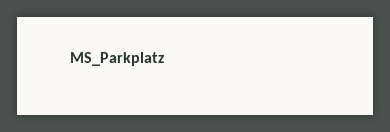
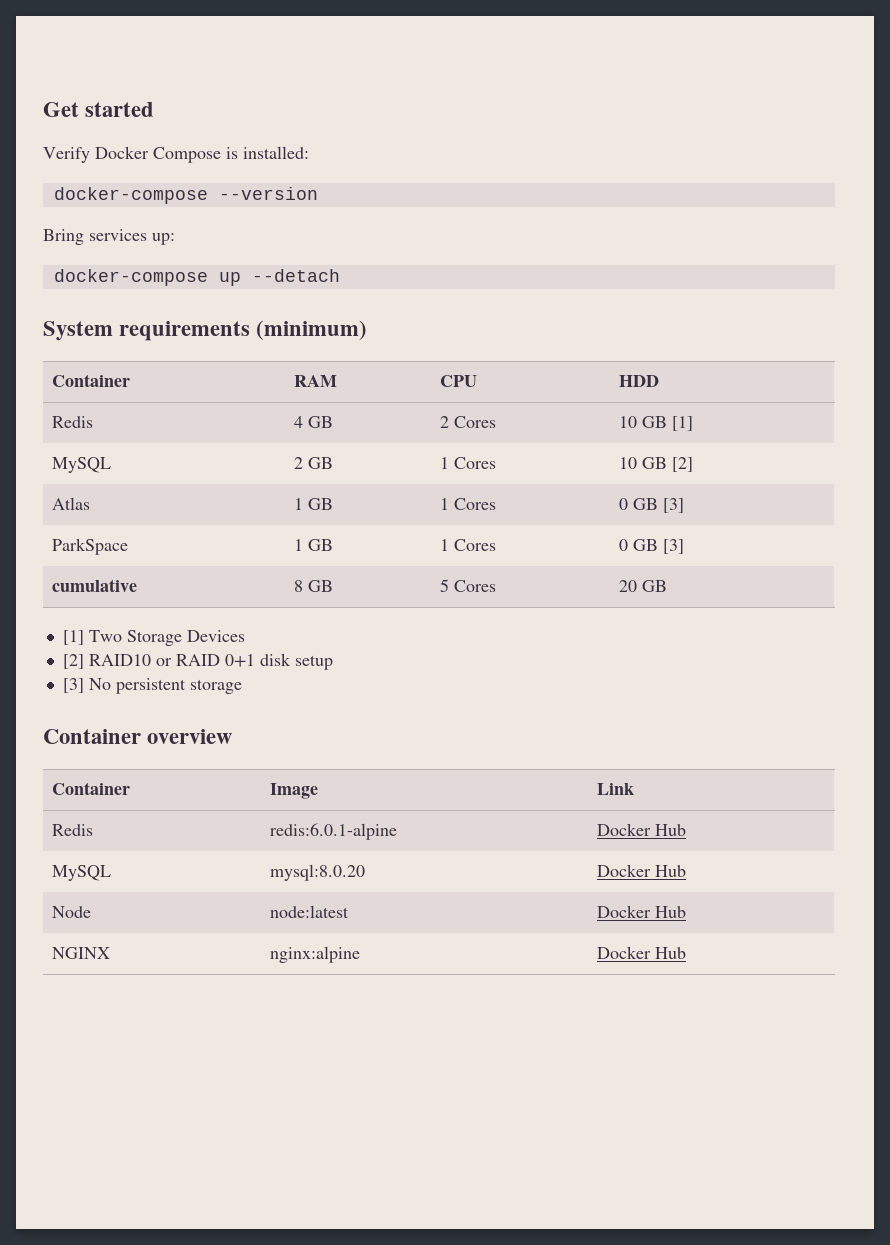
[70,52,164,66] MS_Parkplatz -> [43,102,155,117] [43,146,309,163] [53,187,318,204] [43,229,175,245] [53,269,340,286] [43,320,368,341] [52,374,131,387] [294,375,338,387] [440,375,478,387] [619,375,660,387] [52,416,94,428] [294,416,334,428] [440,416,497,428] [619,416,694,431] [52,457,112,473] [294,457,334,469] [440,457,497,469] [619,457,694,472] [52,497,91,510] [294,498,334,510] [440,498,497,510] [619,498,685,513] [52,538,129,555] [294,539,334,551] [440,539,497,551] [619,539,685,554] [52,579,138,592] [294,580,334,592] [440,579,497,592] [619,580,668,592] [62,630,245,646] [62,653,333,670] [62,678,242,694] [43,729,233,744] [52,782,131,795] [270,783,319,799] [597,783,635,795] [52,824,94,836] [270,823,398,840] [597,823,687,836] [52,865,112,881] [270,864,366,881] [597,864,687,877] [52,906,92,918] [270,905,350,918] [597,905,687,918] [52,947,111,959] [270,946,361,963] [597,946,687,959] Get started // Verify Docker Compose is installed: // docker-compose --version // Bring services up: // docker-compose up --detach // System requirements (minimum) // Container | RAM | CPU | HDD // Redis | 4 GB | 2 Cores | 10 GB [1] // MySQL | 2 GB | 1 Cores | 10 GB [2] // Atlas | 1 GB | 1 Cores | 0 GB [3] // ParkSpace | 1 GB | 1 Cores | 0 GB [3] // cumulative | 8 GB | 5 Cores | 20 GB // [1] Two Storage Devices // [2] RAID10 or RAID 0+1 disk setup // [3] No persistent storage // Container overview // Container | Image | Link // Redis | redis:6.0.1-alpine | Docker Hub // MySQL | mysql:8.0.20 | Docker Hub // Node | node:latest | Docker Hub // NGINX | nginx:alpine | Docker Hub

